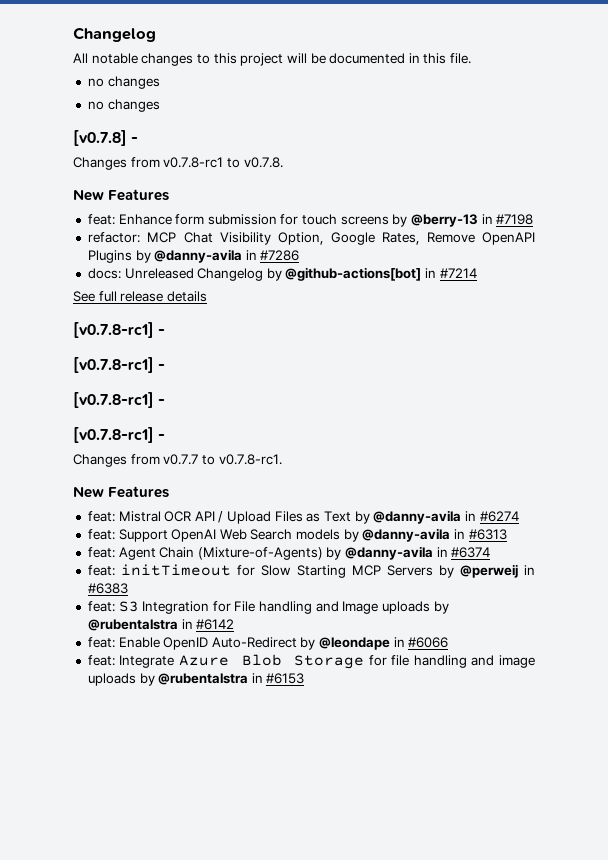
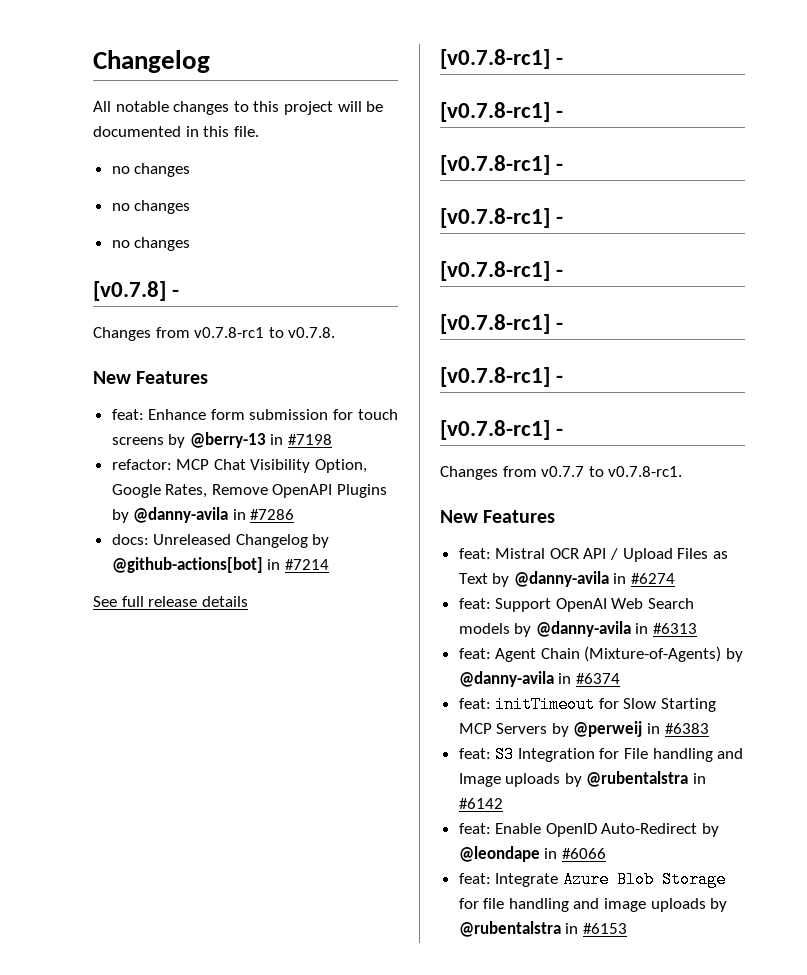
(160, 105) none -> [111,237,191,251] // no changes
(166, 437) none -> [440,261,564,281] [440,314,564,334] [440,367,564,387] [440,420,564,440] // [v0.7.8-rc1] - // [v0.7.8-rc1] - // [v0.7.8-rc1] - // [v0.7.8-rc1] -

